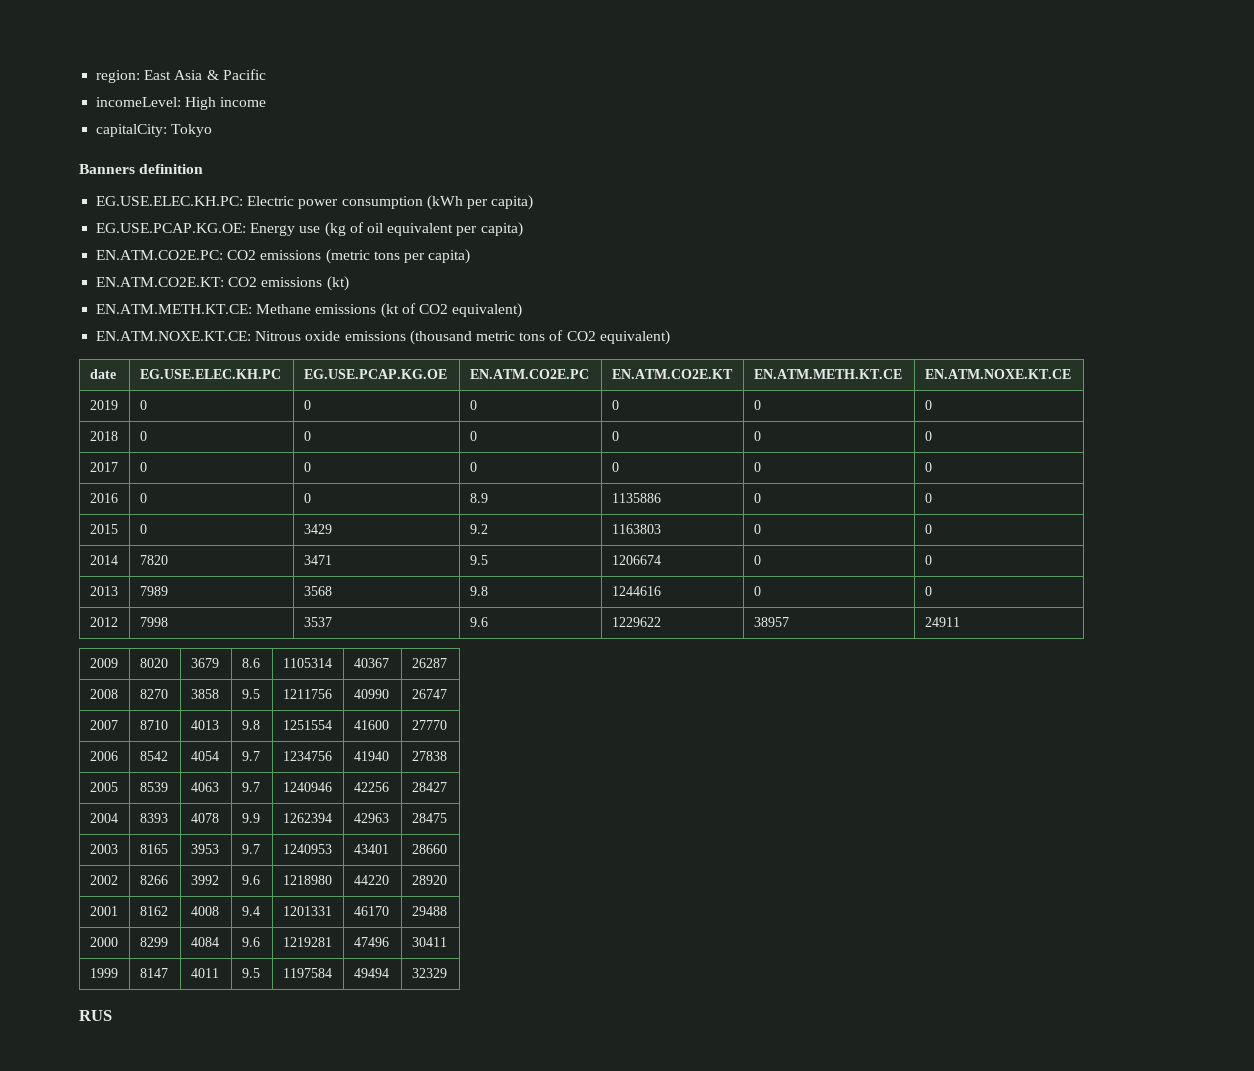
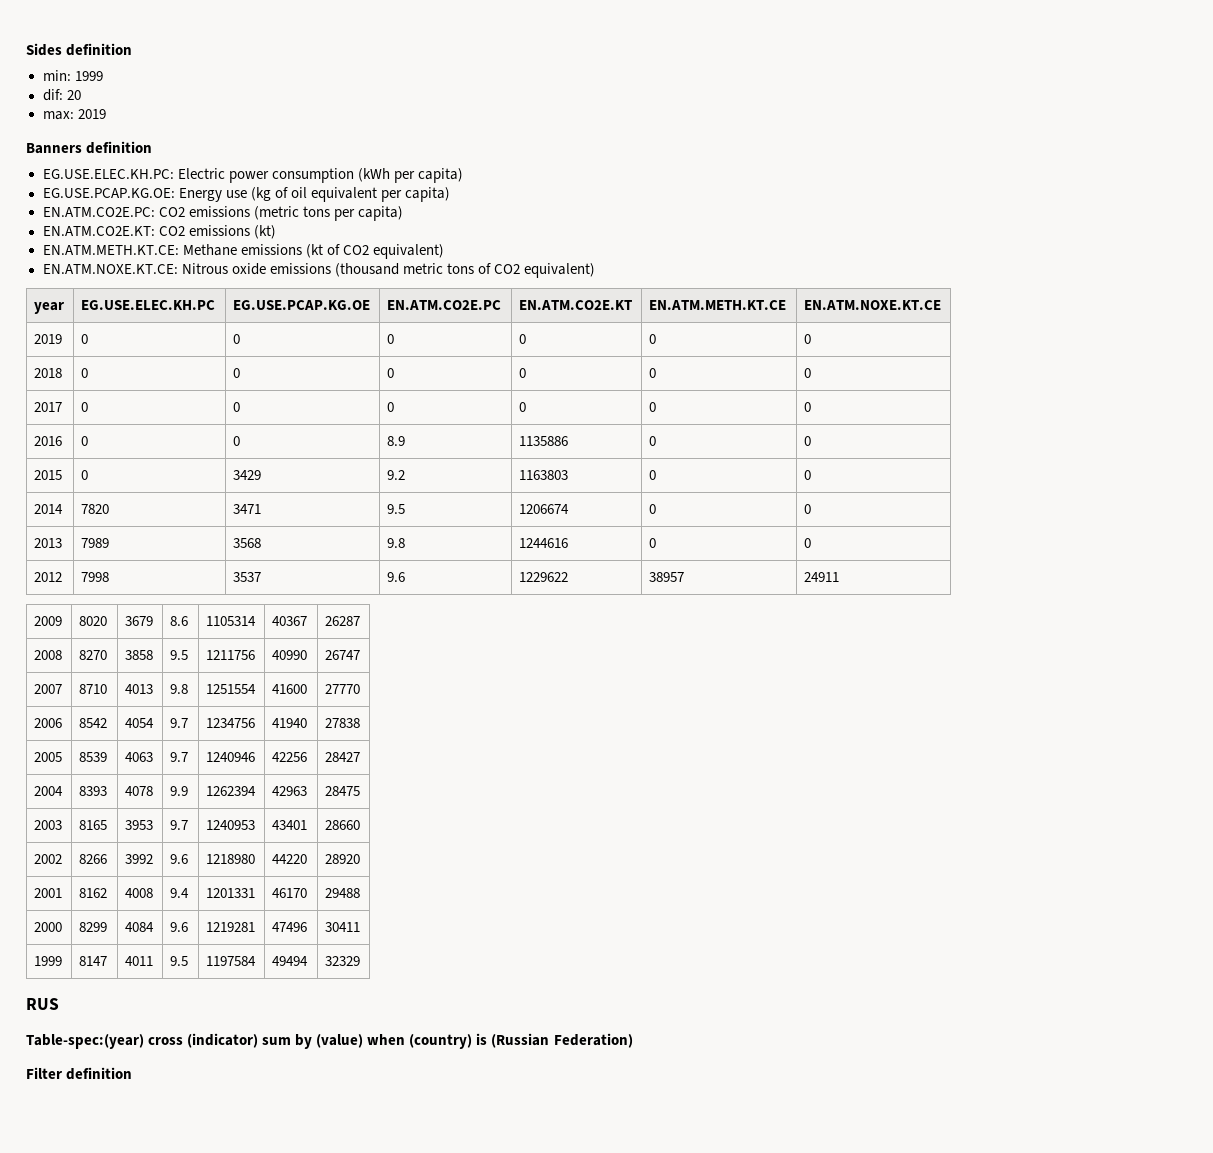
[96,69,266,83] [96,97,267,110] [96,124,213,137] region: East Asia & Pacific // incomeLevel: High income // capitalCity: Tokyo -> [26,43,133,56] [42,70,103,81] [42,89,81,101] [42,109,106,120] Sides definition // min: 1999 // dif: 20 // max: 2019
[89,369,116,379] date -> [34,302,65,314] year
(112, 1015) none -> [26,1033,633,1049] [26,1067,133,1080] // Table-spec:(year) cross (indicator) sum by (value) when (country) is (Russian Federation) // Filter definition

